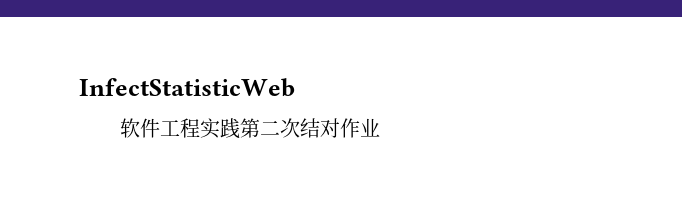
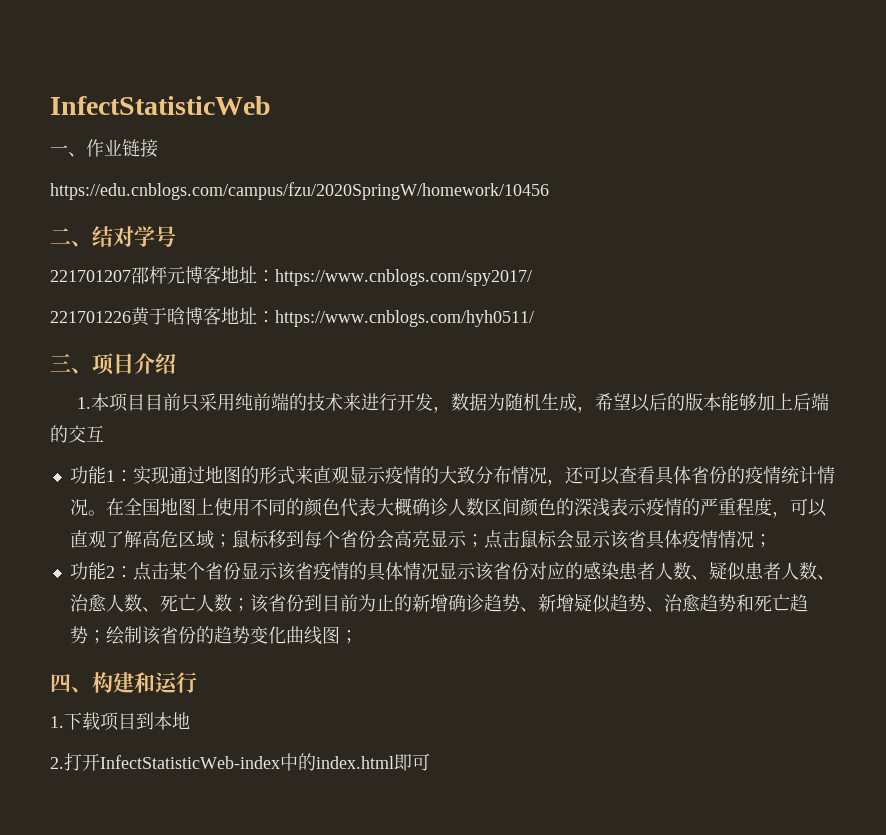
[119,118,380,139] 软件工程实践第二次结对作业 -> [50,139,158,158] [50,182,549,200] [50,226,176,247] [50,266,532,286] [50,307,534,327] [50,353,176,375] [76,393,829,413] [50,425,104,443] [69,466,835,486] [69,498,827,518] [69,530,772,549] [69,561,835,581] [69,593,808,613] [69,626,358,645] [50,672,197,693] [50,712,190,731] [50,753,430,771] 一、作业链接 // https://edu.cnblogs.com/campus/fzu/2020SpringW/homework/10456 // 二、结对学号 // 221701207邵枰元博客地址：https://www.cnblogs.com/spy2017/ // 221701226黄于晗博客地址：https://www.cnblogs.com/hyh0511/ // 三、项目介绍 // 1.本项目目前只采用纯前端的技术来进行开发，数据为随机生成，希望以后的版本能够加上后端的交互 // 功能1：实现通过地图的形式来直观显示疫情的大致分布情况，还可以查看具体省份的疫情统计情况。在全国地图上使用不同的颜色代表大概确诊人数区间颜色的深浅表示疫情的严重程度，可以直观了解高危区域；鼠标移到每个省份会高亮显示；点击鼠标会显示该省具体疫情情况； // 功能2：点击某个省份显示该省疫情的具体情况显示该省份对应的感染患者人数、疑似患者人数、治愈人数、死亡人数；该省份到目前为止的新增确诊趋势、新增疑似趋势、治愈趋势和死亡趋势；绘制该省份的趋势变化曲线图； // 四、构建和运行 // 1.下载项目到本地 // 2.打开InfectStatisticWeb-index中的index.html即可

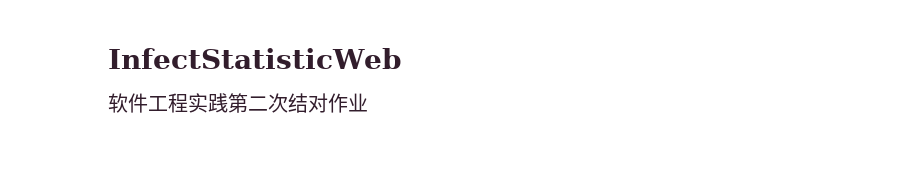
[50,139,158,158] [50,182,549,200] [50,226,176,247] [50,266,532,286] [50,307,534,327] [50,353,176,375] [76,393,829,413] [50,425,104,443] [69,466,835,486] [69,498,827,518] [69,530,772,549] [69,561,835,581] [69,593,808,613] [69,626,358,645] [50,672,197,693] [50,712,190,731] [50,753,430,771] 一、作业链接 // https://edu.cnblogs.com/campus/fzu/2020SpringW/homework/10456 // 二、结对学号 // 221701207邵枰元博客地址：https://www.cnblogs.com/spy2017/ // 221701226黄于晗博客地址：https://www.cnblogs.com/hyh0511/ // 三、项目介绍 // 1.本项目目前只采用纯前端的技术来进行开发，数据为随机生成，希望以后的版本能够加上后端的交互 // 功能1：实现通过地图的形式来直观显示疫情的大致分布情况，还可以查看具体省份的疫情统计情况。在全国地图上使用不同的颜色代表大概确诊人数区间颜色的深浅表示疫情的严重程度，可以直观了解高危区域；鼠标移到每个省份会高亮显示；点击鼠标会显示该省具体疫情情况； // 功能2：点击某个省份显示该省疫情的具体情况显示该省份对应的感染患者人数、疑似患者人数、治愈人数、死亡人数；该省份到目前为止的新增确诊趋势、新增疑似趋势、治愈趋势和死亡趋势；绘制该省份的趋势变化曲线图； // 四、构建和运行 // 1.下载项目到本地 // 2.打开InfectStatisticWeb-index中的index.html即可 -> [108,93,368,113] 软件工程实践第二次结对作业

